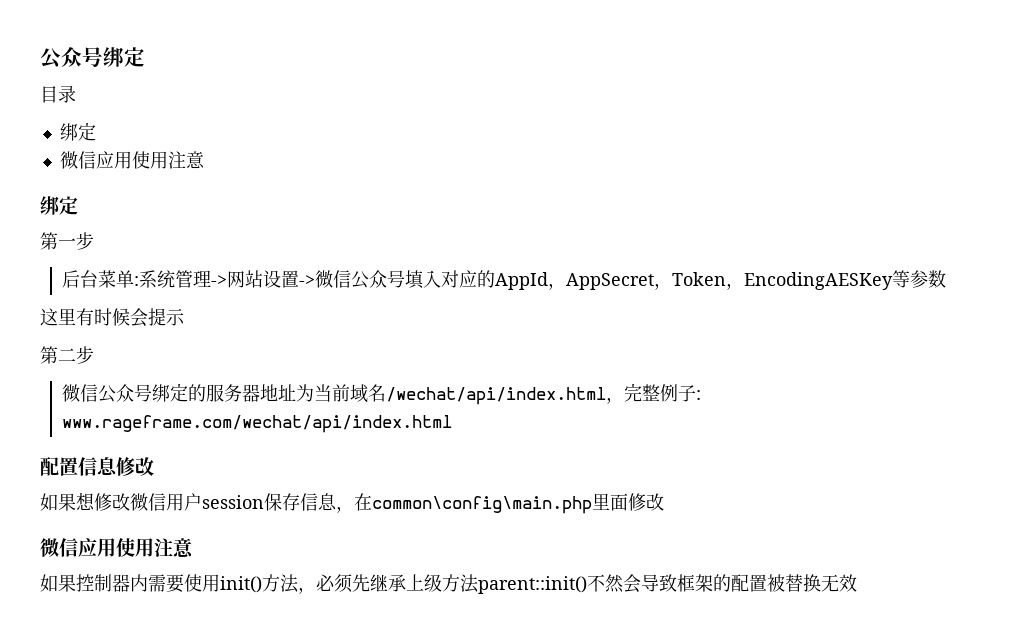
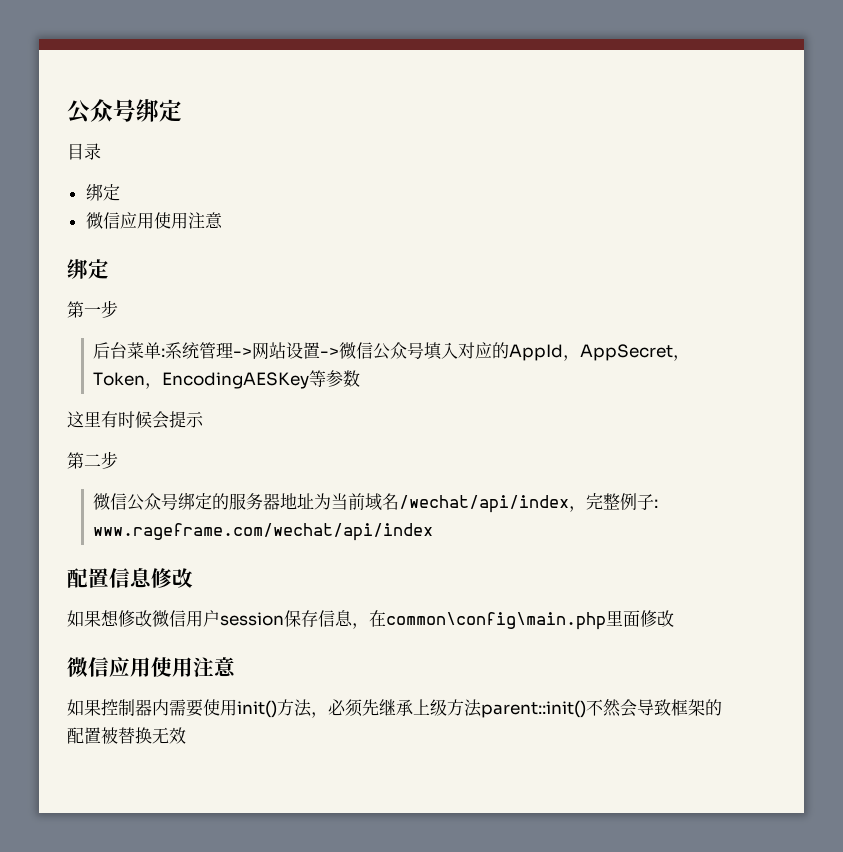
[386,387,607,405] /wechat/api/index.html -> [399,495,570,513] /wechat/api/index
[62,415,453,433] www.rageframe.com/wechat/api/index.html -> [93,523,434,541] www.rageframe.com/wechat/api/index

